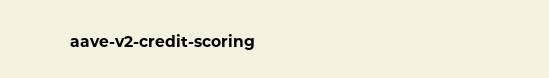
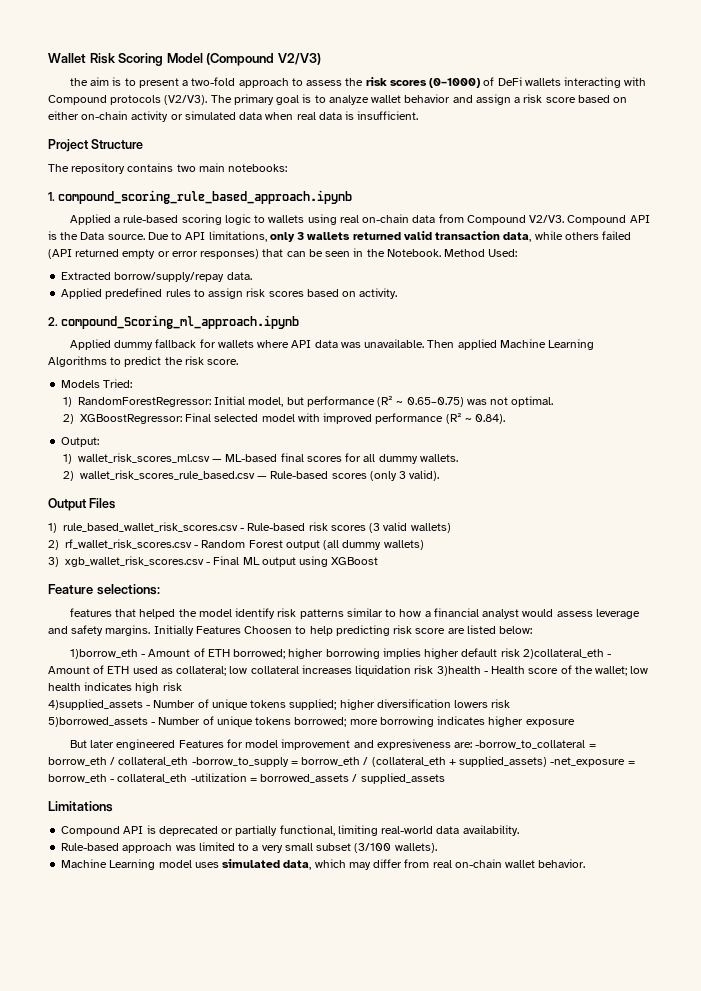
[70,34,255,50] aave-v2-credit-scoring -> [48,53,321,66] [69,77,647,88] [48,94,628,105] [48,111,419,122] [48,139,144,152] [48,163,288,174] [48,190,353,204] [69,214,650,225] [48,231,632,242] [48,248,518,259] [61,272,252,282] [61,288,398,299] [48,315,300,329] [69,339,595,350] [48,356,239,367] [61,379,133,388] [62,396,554,407] [62,413,506,424] [61,437,100,447] [62,453,458,464] [62,470,440,481] [48,498,116,511] [48,522,451,533] [48,539,424,550] [48,556,379,567] [48,584,160,595] [69,608,640,619] [48,625,533,636] [69,648,612,659] [48,665,649,676] [48,682,182,693] [48,699,511,710] [48,716,575,727] [69,739,596,750] [48,756,635,767] [48,773,445,784] [48,801,113,812] [61,825,519,836] [61,842,437,853] [61,859,586,870] Wallet Risk Scoring Model (Compound V2/V3) // the aim is to present a two-fold approach to assess the risk scores (0–1000) of DeFi wallets interacting with Compound protocols (V2/V3). The primary goal is to analyze wallet behavior and assign a risk score based on either on-chain activity or simulated data when real data is insufficient. // Project Structure // The repository contains two main notebooks: // 1. compound_scoring_rule_based_approach.ipynb // Applied a rule-based scoring logic to wallets using real on-chain data from Compound V2/V3. Compound API is the Data source. Due to API limitations, only 3 wallets returned valid transaction data, while others failed (API returned empty or error responses) that can be seen in the Notebook. Method Used: // Extracted borrow/supply/repay data. // Applied predefined rules to assign risk scores based on activity. // 2. compound_Scoring_ml_approach.ipynb // Applied dummy fallback for wallets where API data was unavailable. Then applied Machine Learning Algorithms to predict the risk score. // Models Tried: // 1) RandomForestRegressor: Initial model, but performance (R² ~ 0.65–0.75) was not optimal. // 2) XGBoostRegressor: Final selected model with improved performance (R² ~ 0.84). // Output: // 1) wallet_risk_scores_ml.csv — ML-based final scores for all dummy wallets. // 2) wallet_risk_scores_rule_based.csv — Rule-based scores (only 3 valid). // Output Files // 1) rule_based_wallet_risk_scores.csv - Rule-based risk scores (3 valid wallets) // 2) rf_wallet_risk_scores.csv - Random Forest output (all dummy wallets) // 3) xgb_wallet_risk_scores.csv - Final ML output using XGBoost // Feature selections: // features that helped the model identify risk patterns similar to how a financial analyst would assess leverage and safety margins. Initially Features Choosen to help predicting risk score are listed below: // 1)borrow_eth - Amount of ETH borrowed; higher borrowing implies higher default risk 2)collateral_eth - Amount of ETH used as collateral; low collateral increases liquidation risk 3)health - Health score of the wallet; low health indicates high risk // 4)supplied_assets - Number of unique tokens supplied; higher diversification lowers risk // 5)borrowed_assets - Number of unique tokens borrowed; more borrowing indicates higher exposure // But later engineered Features for model improvement and expresiveness are: -borrow_to_collateral = borrow_eth / collateral_eth -borrow_to_supply = borrow_eth / (collateral_eth + supplied_assets) -net_exposure = borrow_eth - collateral_eth -utilization = borrowed_assets / supplied_assets // Limitations // Compound API is deprecated or partially functional, limiting real-world data availability. // Rule-based approach was limited to a very small subset (3/100 wallets). // Machine Learning model uses simulated data, which may differ from real on-chain wallet behavior.

